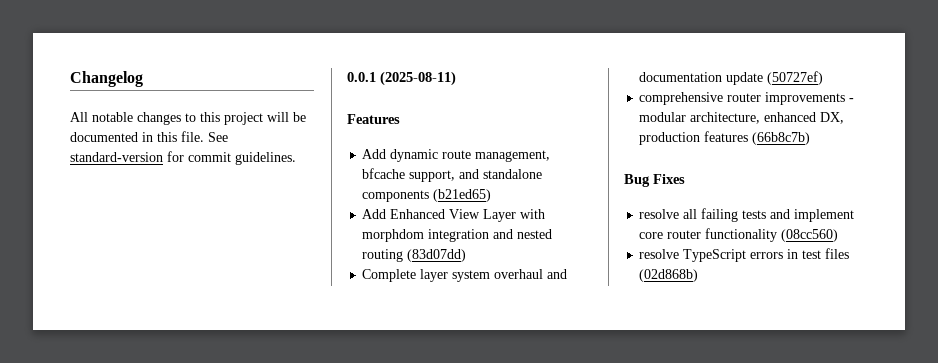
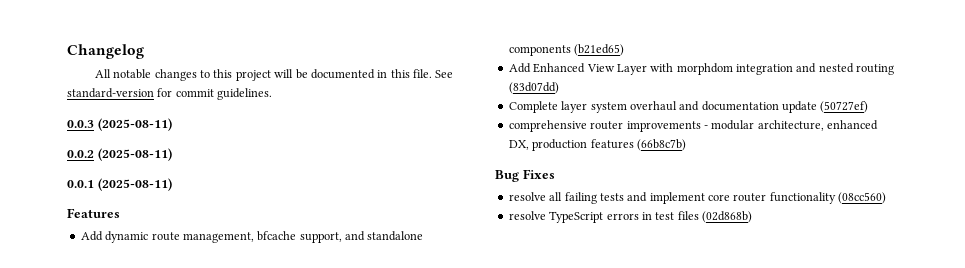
(296, 158) none -> [67,118,172,131] [67,148,172,161] // 0.0.3 (2025-08-11) // 0.0.2 (2025-08-11)

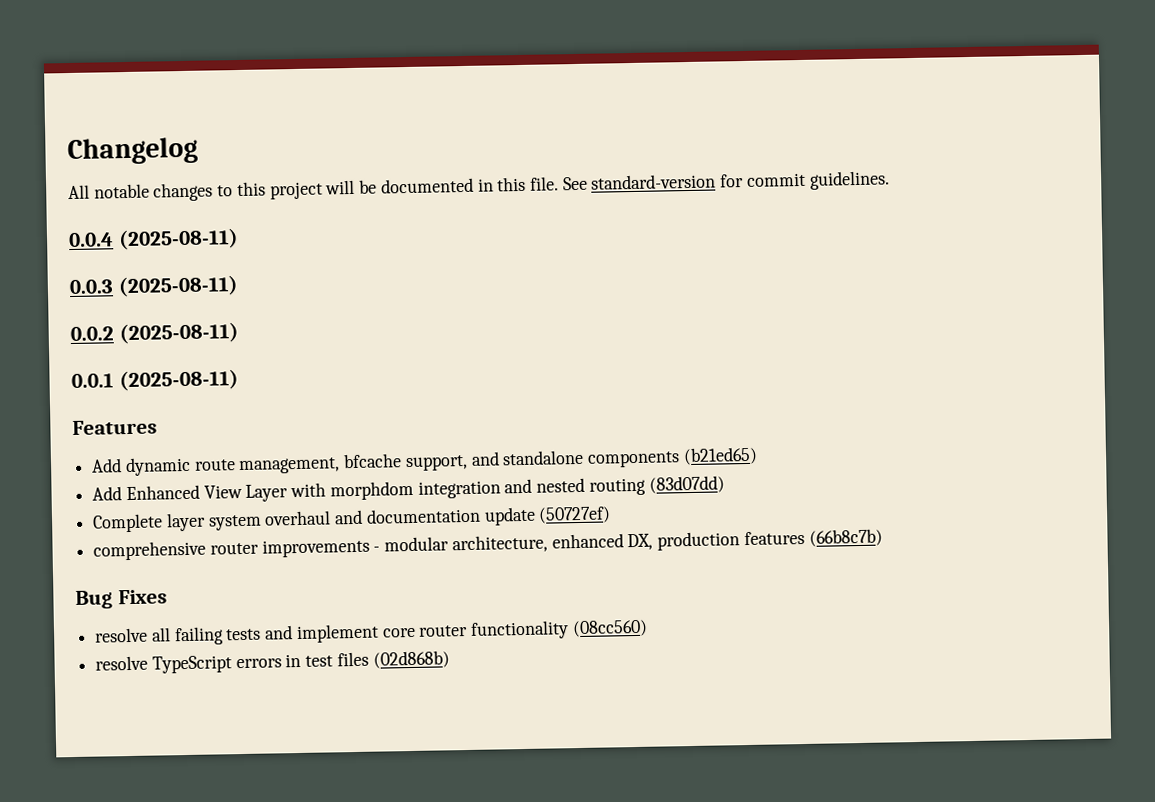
(273, 94) none -> [68,228,239,251] // 0.0.4 (2025-08-11)

